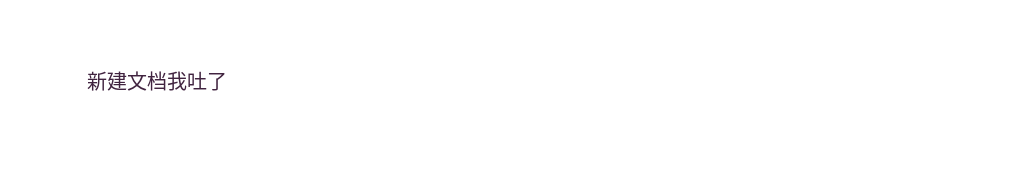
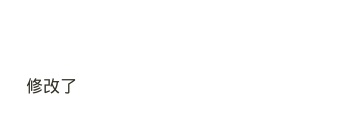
[87,71,207,91] 新建文档我吐 -> [26,78,60,94] 修改

